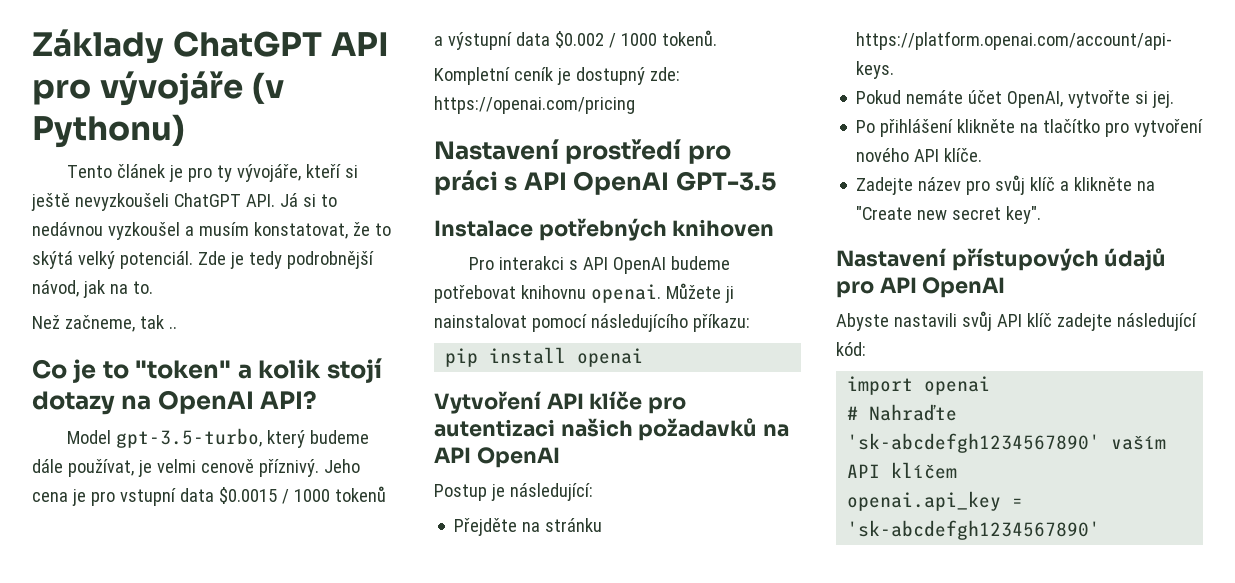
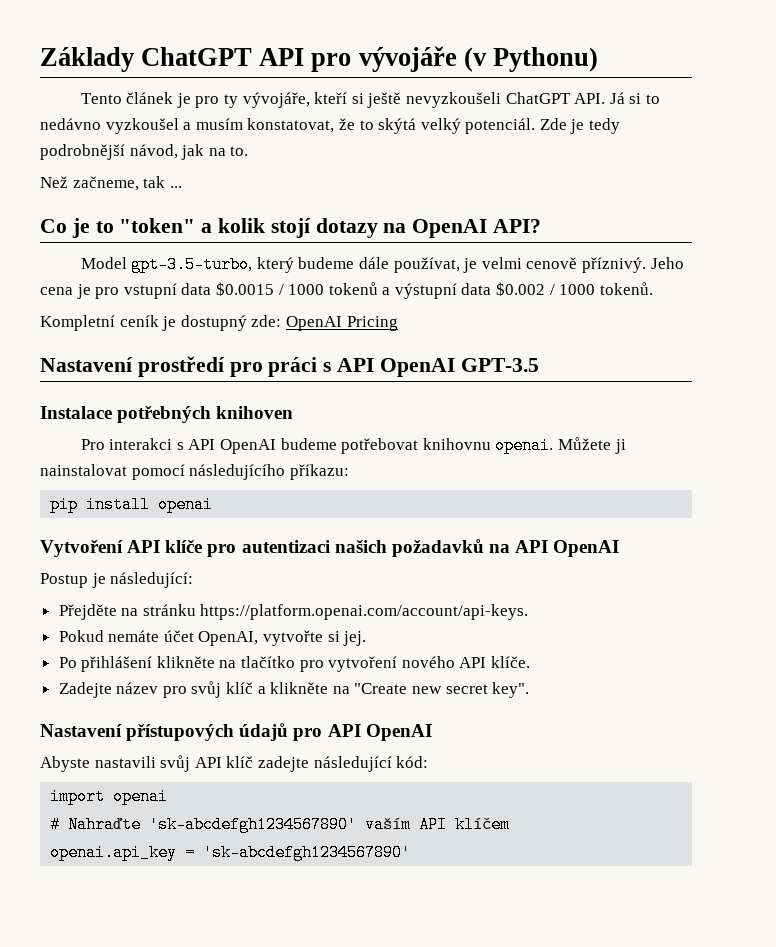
[32,222,103,236] nedávnou -> [40,118,101,130] nedávno
[168,326,177,329] .. -> [169,186,182,188] ...
[434,96,635,114] https://openai.com/pricing -> [285,316,398,331] OpenAI Pricing

